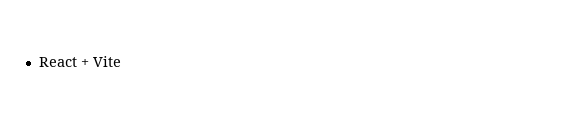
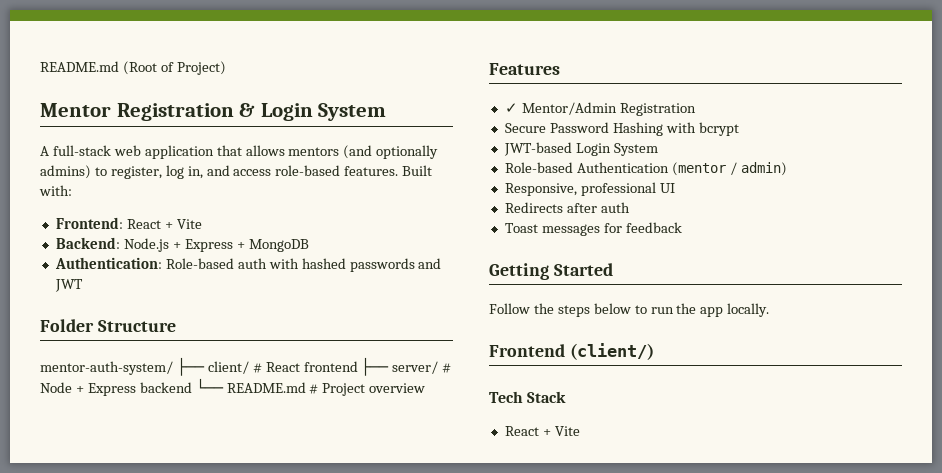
(38, 62) none -> [40,61,226,75] [40,103,387,121] [40,145,439,159] [40,165,433,179] [39,185,72,196] [55,217,202,229] [55,237,309,252] [54,257,442,272] [54,279,83,292] [40,319,176,332] [40,357,452,376] [40,378,426,396] [489,63,560,75] [504,102,696,116] [504,122,739,136] [503,142,658,156] [504,162,787,176] [504,182,675,196] [504,202,630,213] [504,222,682,236] [489,263,613,280] [489,303,770,317] [489,343,654,360] [489,391,567,403] README.md (Root of Project) // Mentor Registration & Login System // A full-stack web application that allows mentors (and optionally admins) to register, log in, and access role-based features. Built with: // Frontend: React + Vite // Backend: Node.js + Express + MongoDB // Authentication: Role-based auth with hashed passwords and JWT // Folder Structure // mentor-auth-system/ ├── client/ # React frontend ├── server/ # Node + Express backend └── README.md # Project overview // Features // ✓ Mentor/Admin Registration // Secure Password Hashing with bcrypt // JWT-based Login System // Role-based Authentication (mentor / admin) // Responsive, professional UI // Redirects after auth // Toast messages for feedback // Getting Started // Follow the steps below to run the app locally. // Frontend (client/) // Tech Stack //

